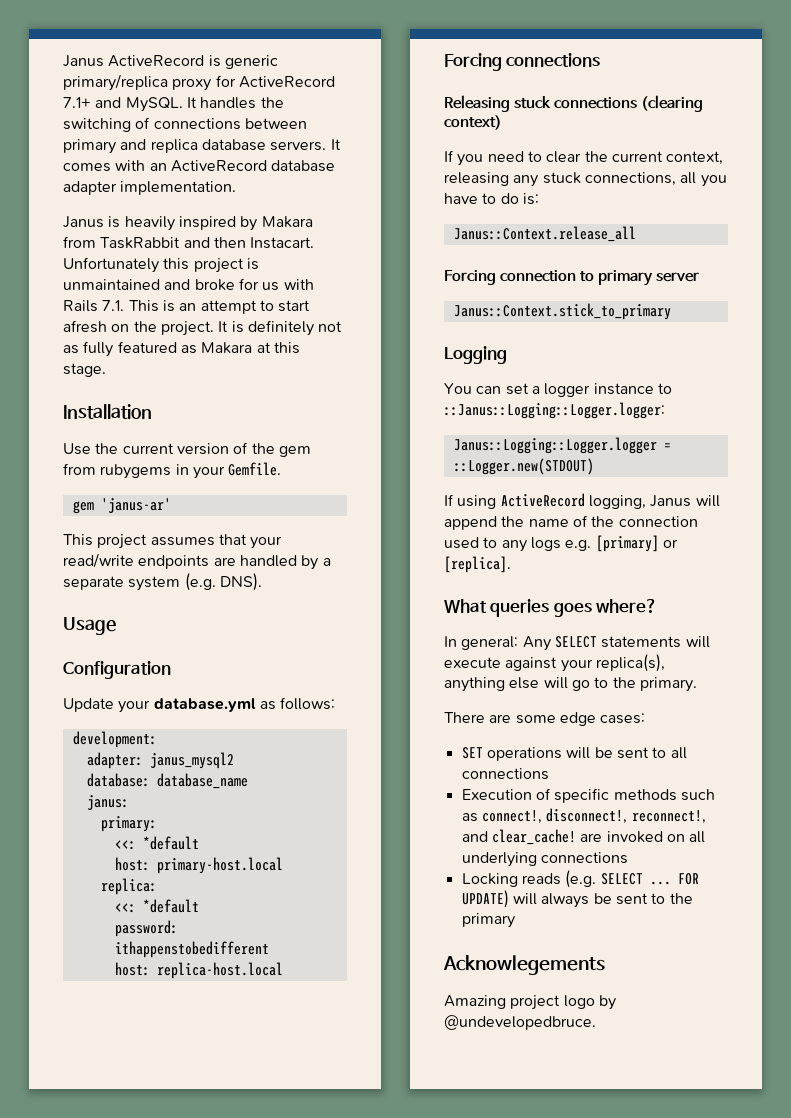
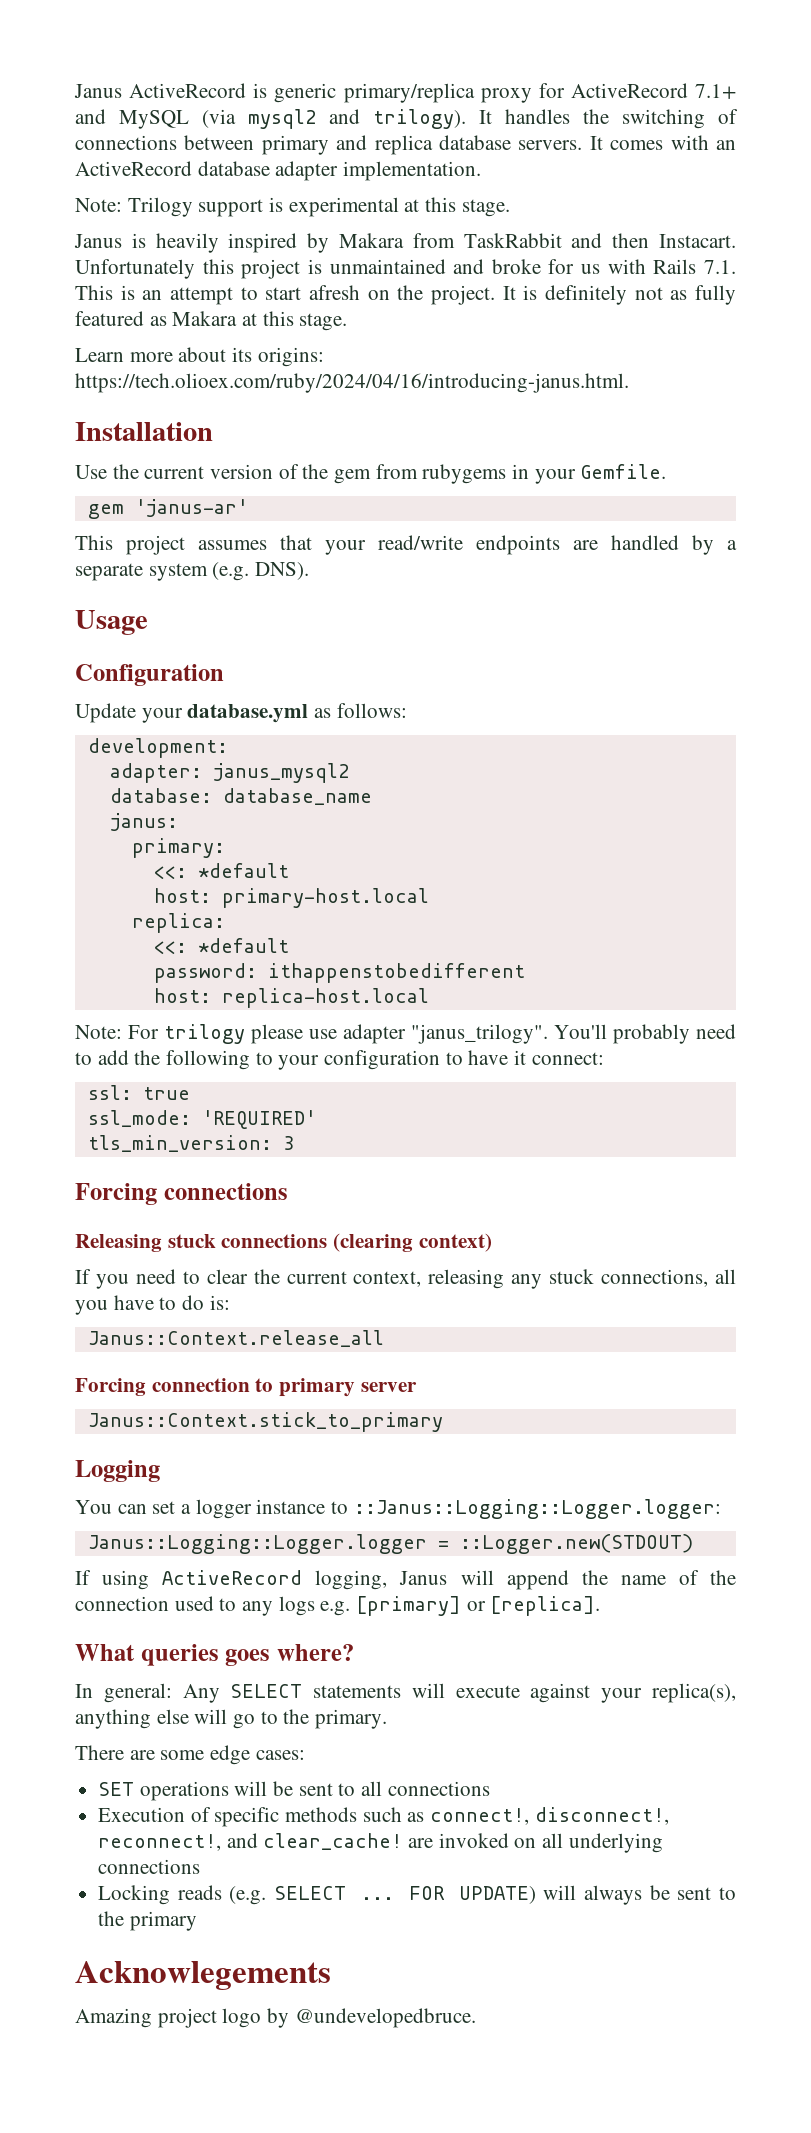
[125,97,183,112] MySQL. -> [119,109,466,129] MySQL (via mysql2 and trilogy).
(237, 188) none -> [75,197,510,217] // Note: Trilogy support is experimental at this stage.
(106, 370) none -> [75,347,324,367] [75,373,629,393] // Learn more about its origins: https://tech.olioex.com/ruby/2024/04/16/introducing-janus.html.
(283, 970) none -> [75,1024,736,1044] [75,1050,604,1070] [87,1085,190,1100] [87,1110,316,1129] [87,1135,294,1152] // Note: For trilogy please use adapter "janus_trilogy". You'll probably need to add the following to your configuration to have it connect: // ssl: true // ssl_mode: 'REQUIRED' // tls_min_version: 3

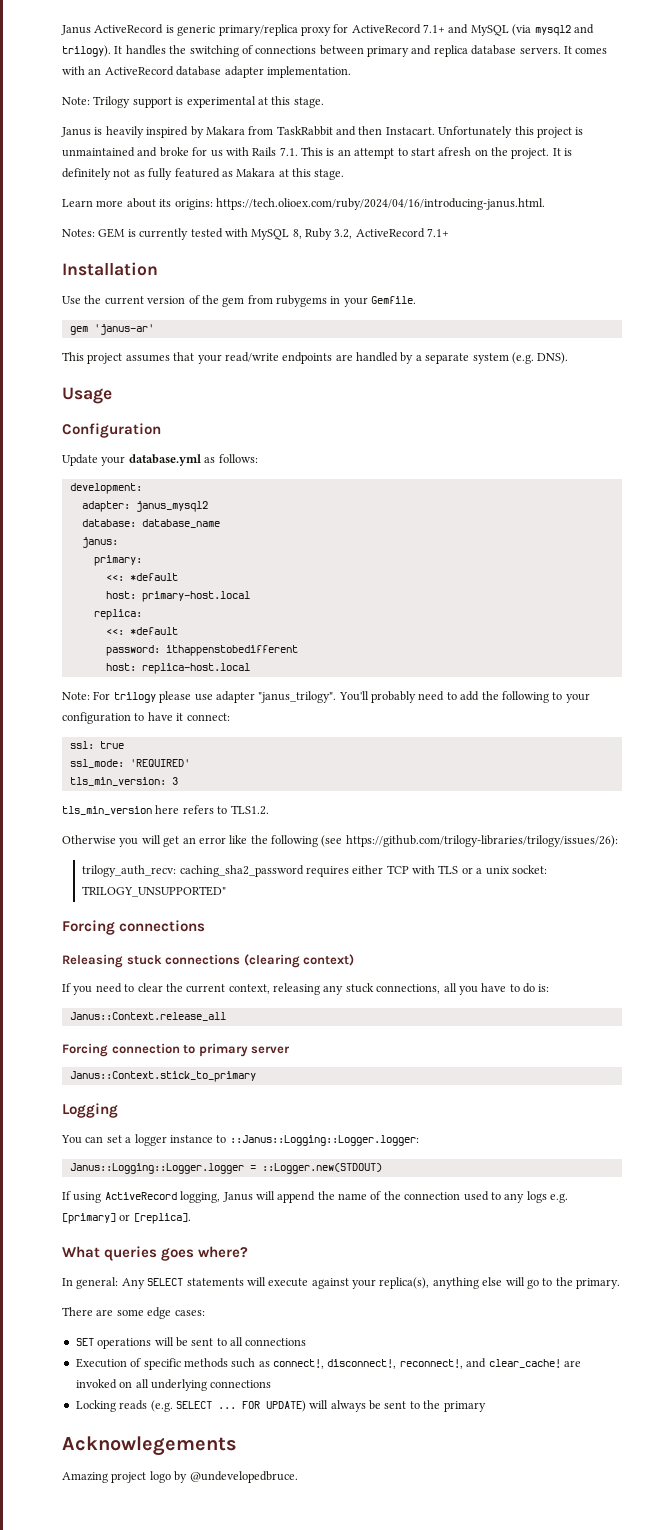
(629, 383) none -> [62,228,450,240] // Notes: GEM is currently tested with MySQL 8, Ruby 3.2, ActiveRecord 7.1+
(294, 1143) none -> [62,805,269,815] [62,835,618,847] [82,865,547,877] [82,886,227,897] // tls_min_version here refers to TLS1.2. // Otherwise you will get an error like the following (see https://github.com/trilogy-libraries/trilogy/issues/26): // trilogy_auth_recv: caching_sha2_password requires either TCP with TLS or a unix socket: TRILOGY_UNSUPPORTED"

